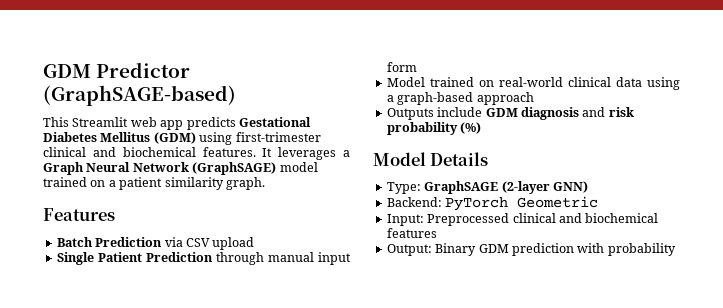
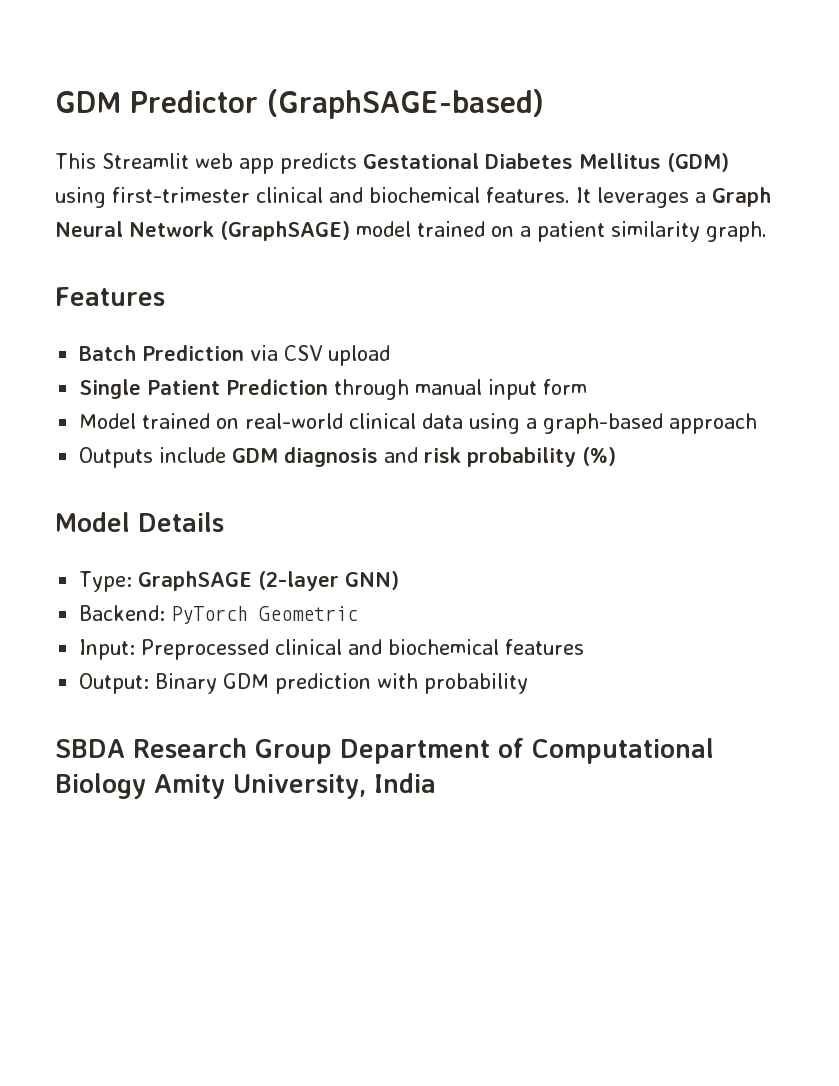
(676, 249) none -> [55,738,714,764] [55,773,436,799] // SBDA Research Group Department of Computational Biology Amity University, India

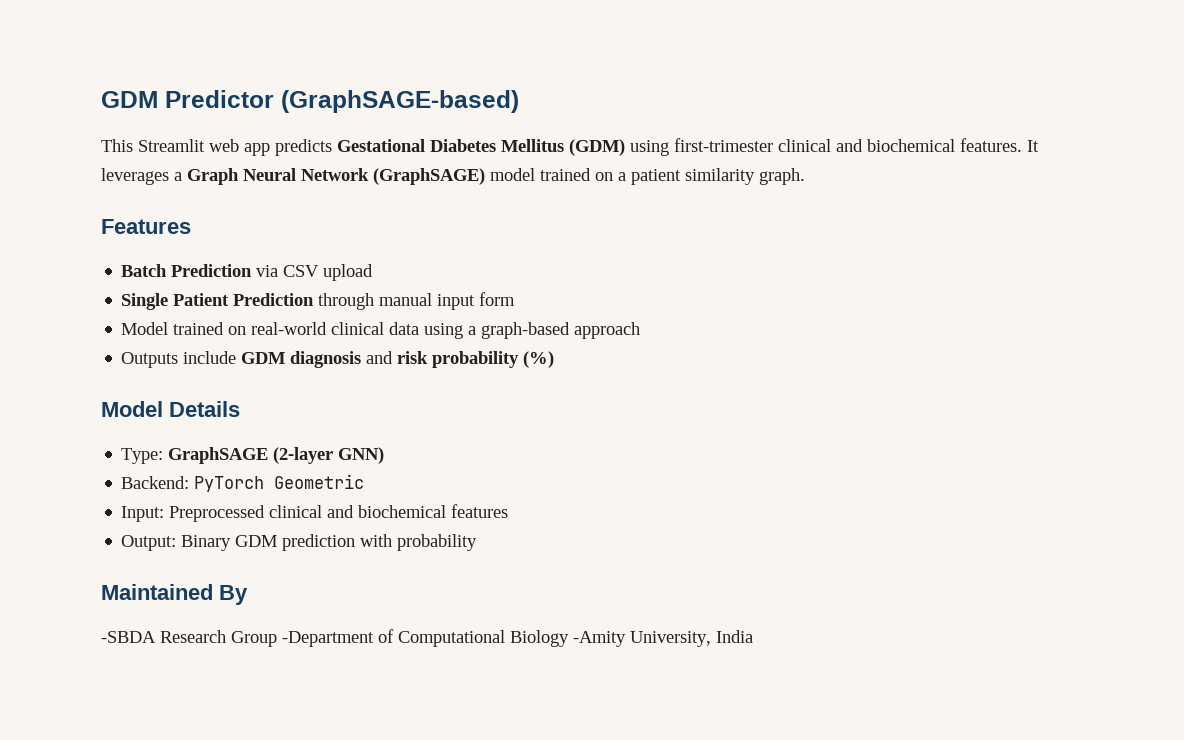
[55,739,125,758] SBDA -> [101,584,248,605] [101,631,156,643] Maintained By // -SBDA
[340,739,490,764] Department -> [282,631,374,647] -Department
[154,774,225,799] Amity -> [573,631,626,647] -Amity

